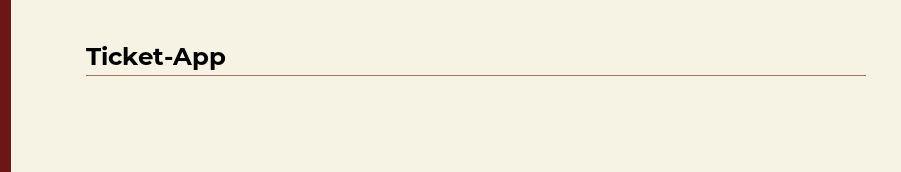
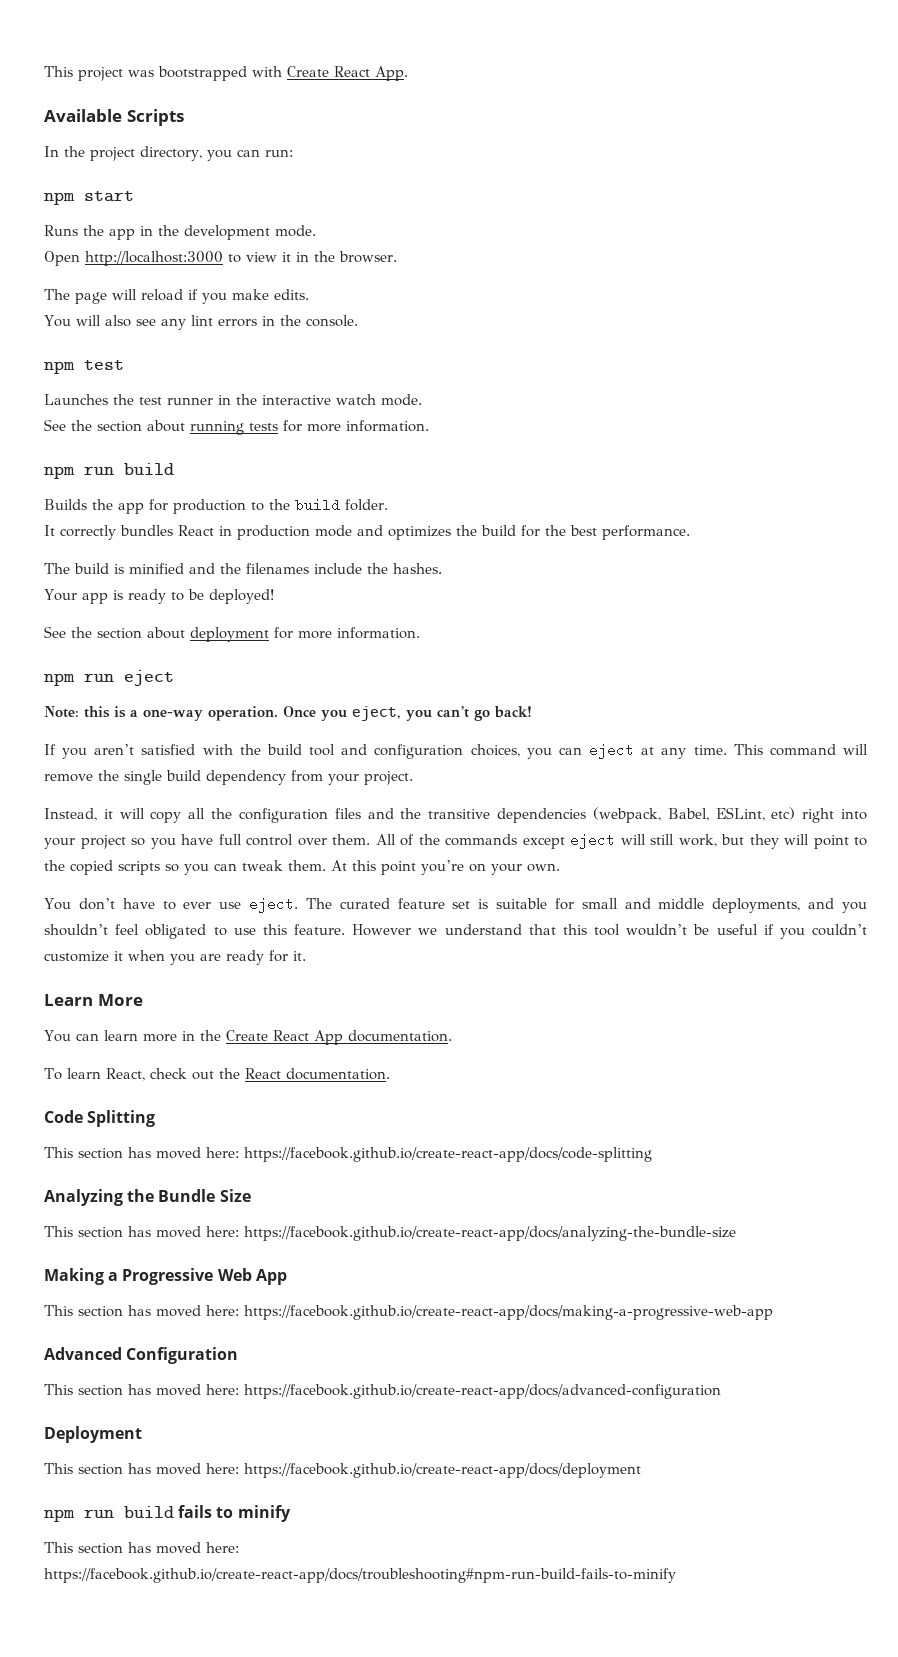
[86,46,226,70] Ticket-App -> [44,66,408,81] [44,109,184,126] [44,146,293,161] [44,191,134,205] [44,225,316,240] [44,251,397,266] [44,289,309,304] [44,315,358,330] [44,360,124,374] [44,394,422,406] [44,419,429,435] [44,463,174,479] [44,498,388,514] [44,525,690,540] [44,563,442,574] [44,589,274,604] [44,626,420,642] [44,670,174,686] [44,706,532,721] [44,743,868,759] [44,770,413,785] [44,807,868,823] [44,833,867,849] [44,860,560,875] [44,897,868,913] [44,924,867,939] [44,950,306,965] [44,994,143,1006] [44,1030,452,1045] [44,1068,390,1081] [44,1110,156,1127] [44,1147,652,1162] [44,1189,251,1206] [44,1226,736,1241] [44,1268,287,1285] [44,1305,773,1320] [44,1347,239,1364] [44,1384,721,1399] [44,1426,142,1443] [44,1463,641,1478] [44,1505,291,1522] [44,1542,239,1554] [44,1568,676,1583] This project was bootstrapped with Create React App. // Available Scripts // In the project directory, you can run: // npm start // Runs the app in the development mode. // Open http://localhost:3000 to view it in the browser. // The page will reload if you make edits. // You will also see any lint errors in the console. // npm test // Launches the test runner in the interactive watch mode. // See the section about running tests for more information. // npm run build // Builds the app for production to the build folder. // It correctly bundles React in production mode and optimizes the build for the best performance. // The build is minified and the filenames include the hashes. // Your app is ready to be deployed! // See the section about deployment for more information. // npm run eject // Note: this is a one-way operation. Once you eject, you can’t go back! // If you aren’t satisfied with the build tool and configuration choices, you can eject at any time. This command will remove the single build dependency from your project. // Instead, it will copy all the configuration files and the transitive dependencies (webpack, Babel, ESLint, etc) right into your project so you have full control over them. All of the commands except eject will still work, but they will point to the copied scripts so you can tweak them. At this point you’re on your own. // You don’t have to ever use eject. The curated feature set is suitable for small and middle deployments, and you shouldn’t feel obligated to use this feature. However we understand that this tool wouldn’t be useful if you couldn’t customize it when you are ready for it. // Learn More // You can learn more in the Create React App documentation. // To learn React, check out the React documentation. // Code Splitting // This section has moved here: https://facebook.github.io/create-react-app/docs/code-splitting // Analyzing the Bundle Size // This section has moved here: https://facebook.github.io/create-react-app/docs/analyzing-the-bundle-size // Making a Progressive Web App // This section has moved here: https://facebook.github.io/create-react-app/docs/making-a-progressive-web-app // Advanced Configuration // This section has moved here: https://facebook.github.io/create-react-app/docs/advanced-configuration // Deployment // This section has moved here: https://facebook.github.io/create-react-app/docs/deployment // npm run build fails to minify // This section has moved here: https://facebook.github.io/create-react-app/docs/troubleshooting#npm-run-build-fails-to-minify

